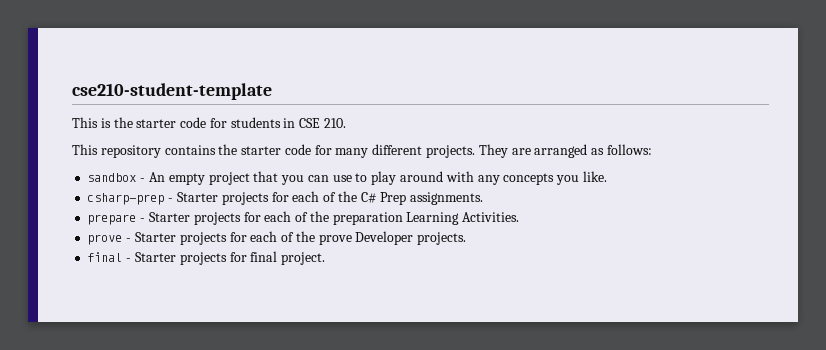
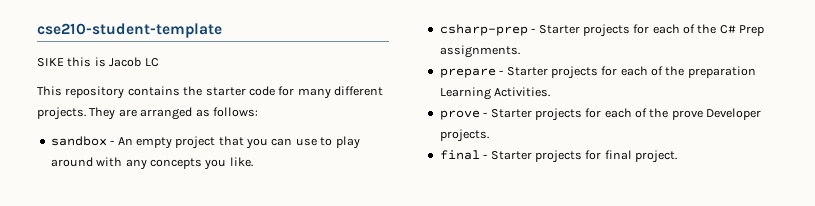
[72,117,347,128] This is the starter code for students in CSE 210. -> [37,57,159,67] SIKE this is Jacob LC

